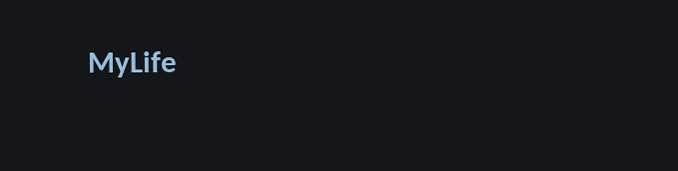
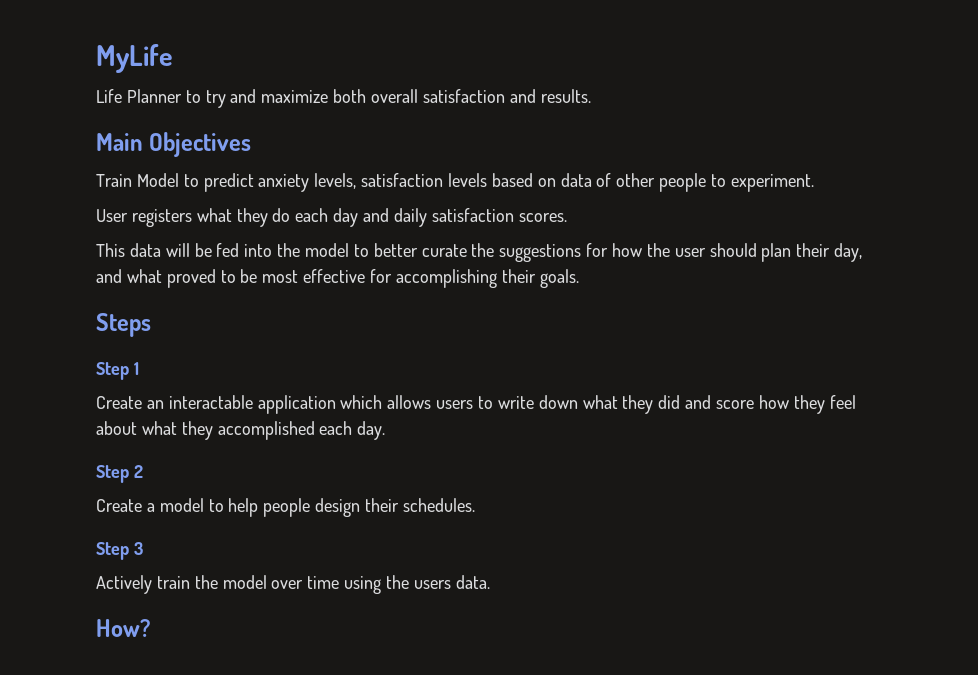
(177, 64) none -> [96,89,591,108] [96,132,252,157] [96,173,814,192] [96,208,567,227] [96,243,863,262] [96,269,579,288] [96,313,151,337] [96,362,139,380] [96,395,856,414] [96,421,386,440] [96,465,143,483] [96,498,475,517] [96,542,143,560] [96,575,490,594] [96,619,150,637] // Life Planner to try and maximize both overall satisfaction and results. // Main Objectives // Train Model to predict anxiety levels, satisfaction levels based on data of other people to experiment. // User registers what they do each day and daily satisfaction scores. // This data will be fed into the model to better curate the suggestions for how the user should plan their day, and what proved to be most effective for accomplishing their goals. // Steps // Step 1 // Create an interactable application which allows users to write down what they did and score how they feel about what they accomplished each day. // Step 2 // Create a model to help people design their schedules. // Step 3 // Actively train the model over time using the users data. // How?

